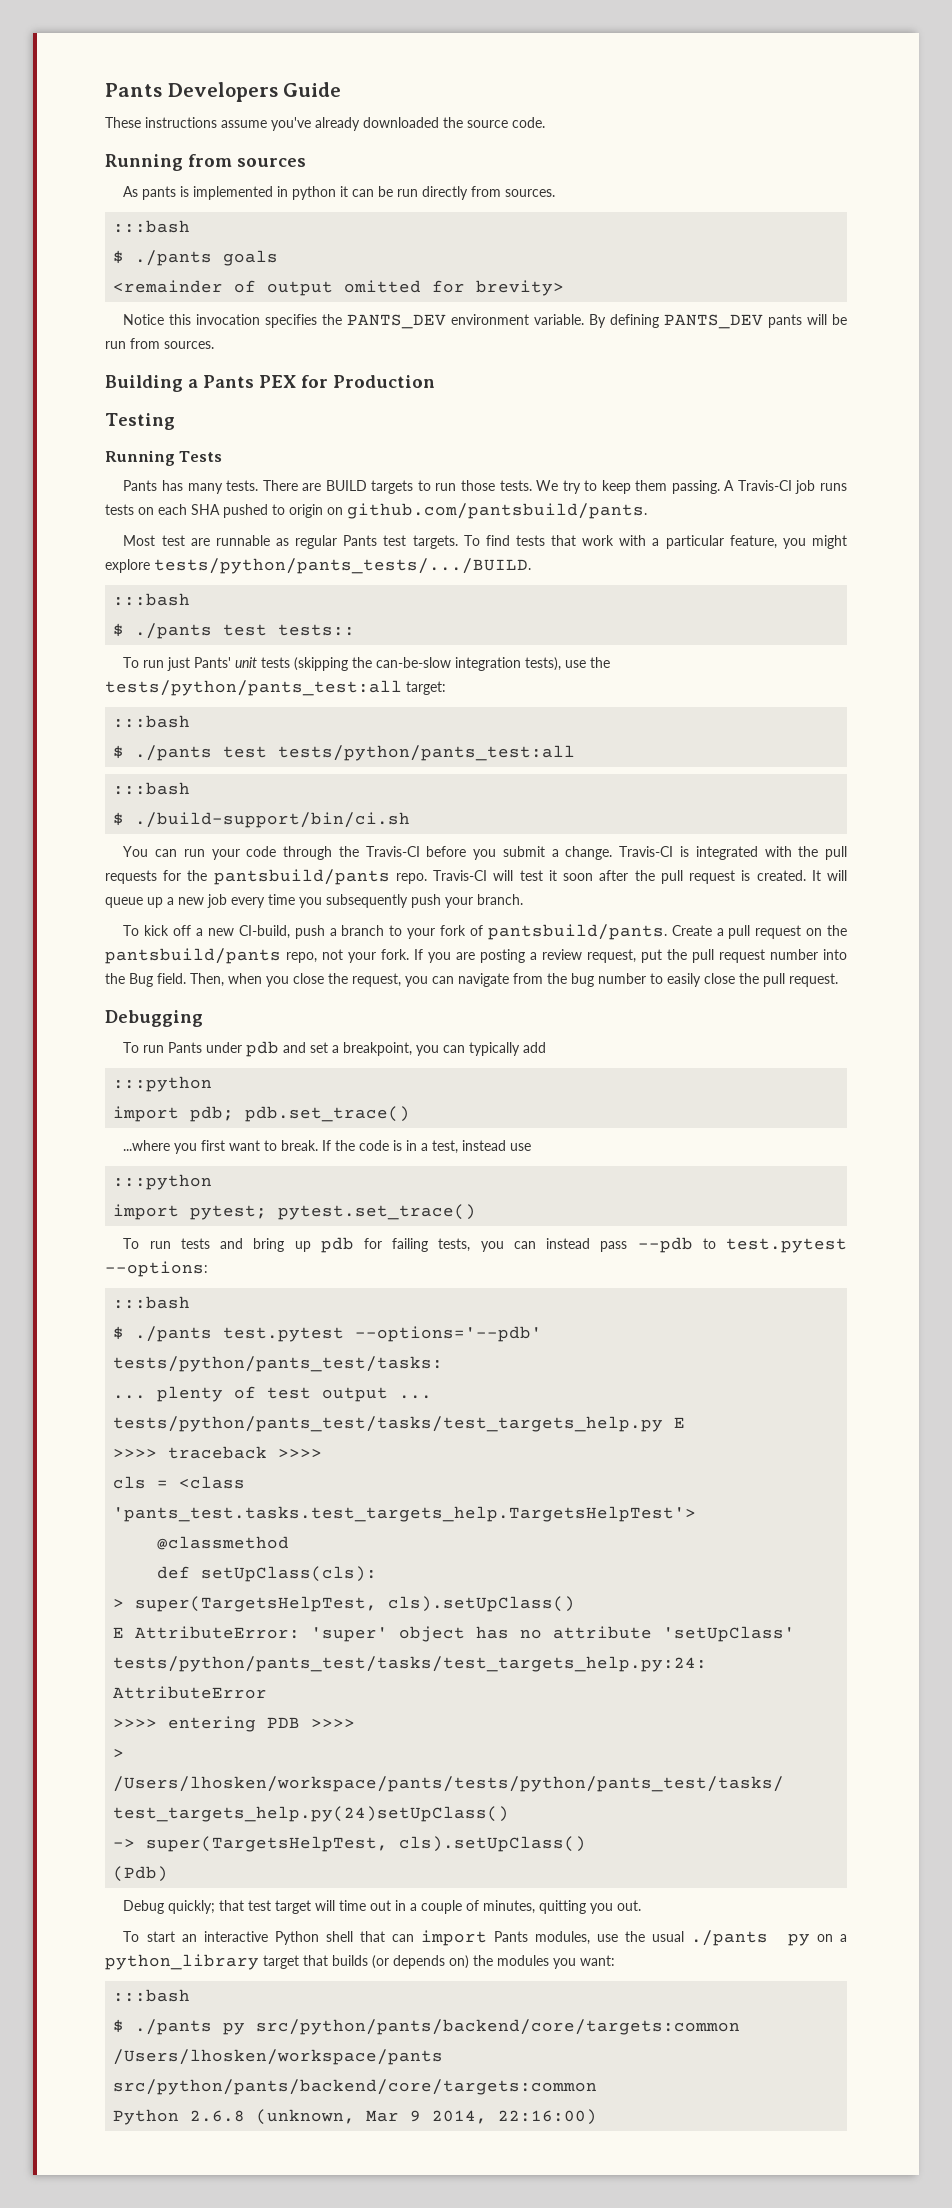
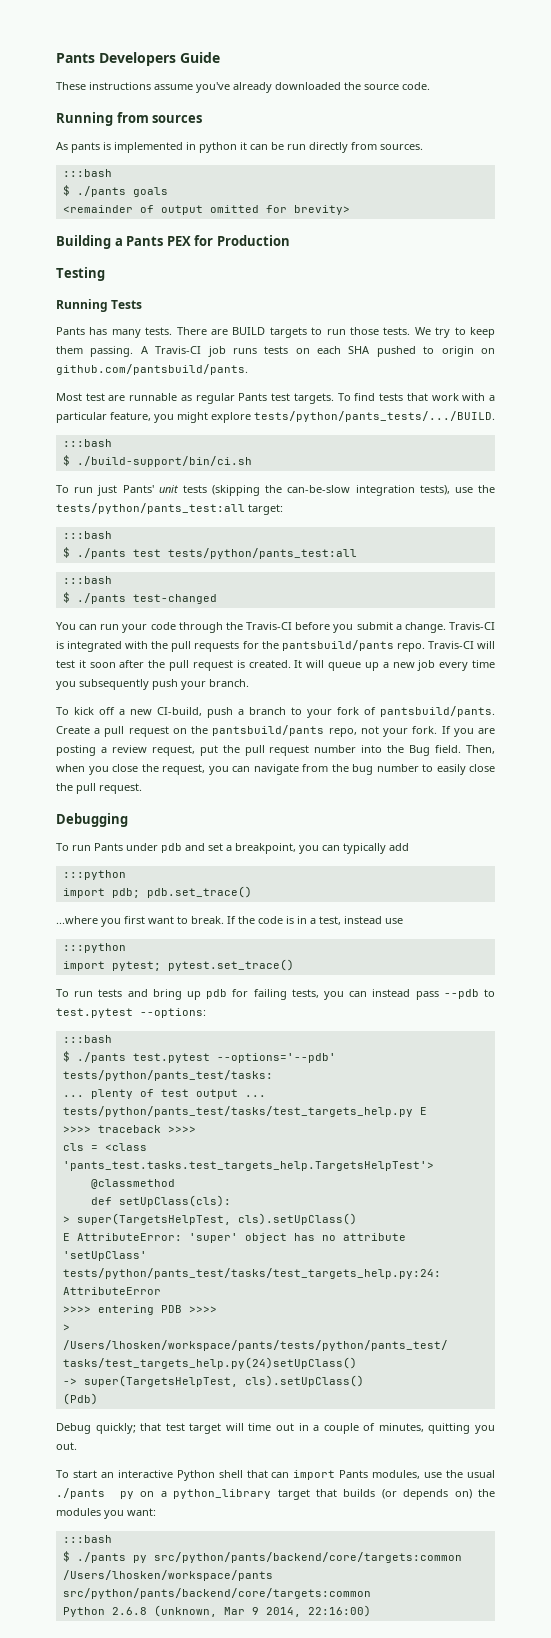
[123,314,847,329] [105,338,214,349] // Notice this invocation specifies the PANTS_DEV environment variable. By defining PANTS_DEV pants will be run from sources. -> (350, 210) none
[135,623,356,639] ./pants test tests:: -> [76,456,252,467] ./build-support/bin/ci.sh
[135,812,411,828] ./build-support/bin/ci.sh -> [76,593,217,604] ./pants test-changed

